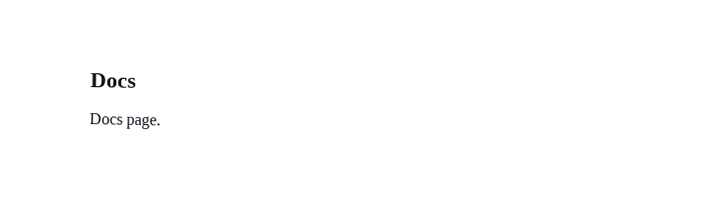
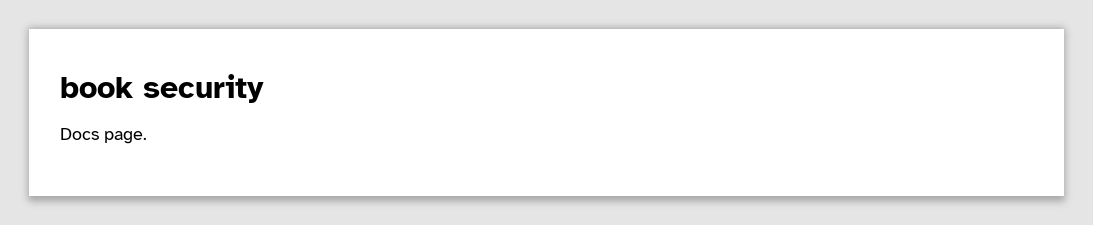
[90,73,137,88] Docs -> [60,74,264,103] book security

